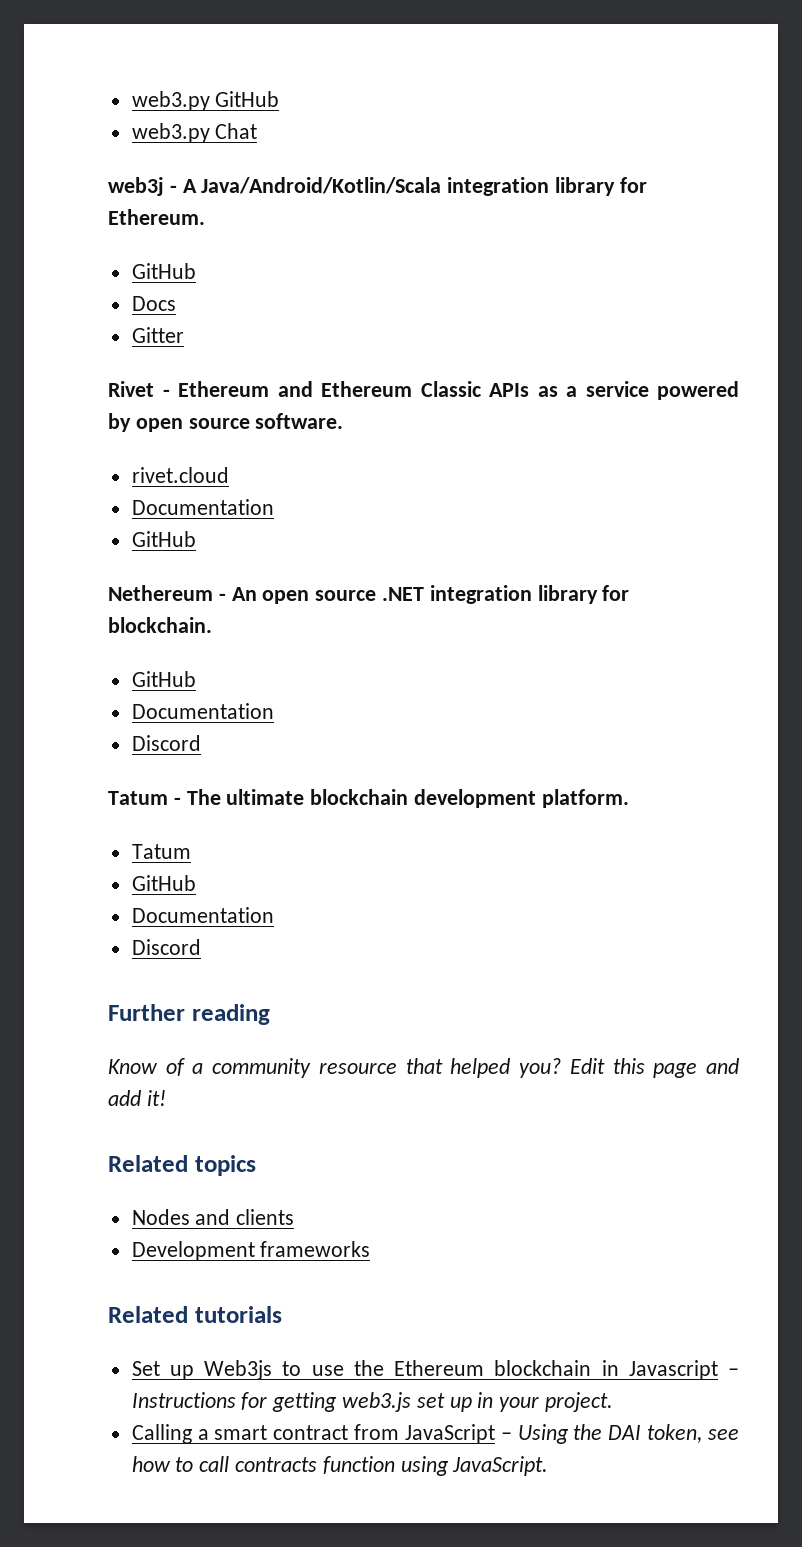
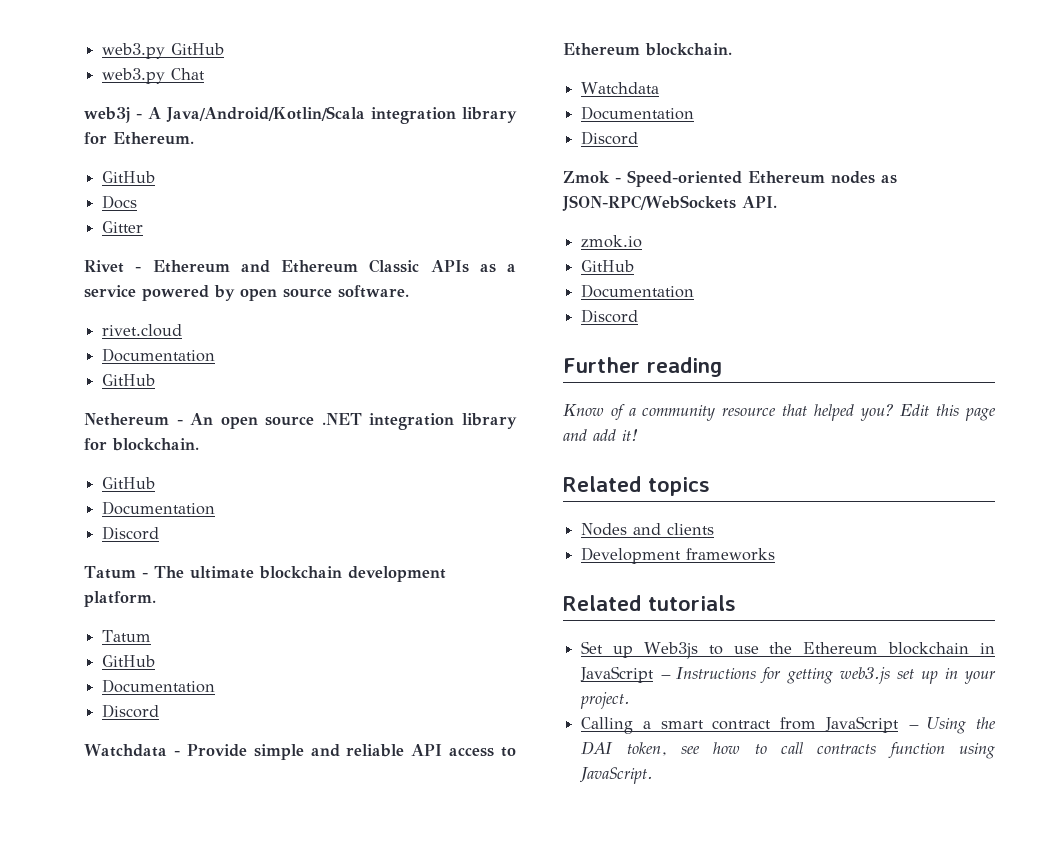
(201, 947) none -> [84,744,516,760] [563,43,732,56] [581,82,660,94] [581,106,695,120] [581,131,639,145] [563,170,897,187] [562,195,777,211] [581,235,643,248] [581,260,635,272] [581,284,695,298] [581,309,639,323] // Watchdata - Provide simple and reliable API access to Ethereum blockchain. // Watchdata // Documentation // Discord // Zmok - Speed-oriented Ethereum nodes as JSON-RPC/WebSockets API. // zmok.io // GitHub // Documentation // Discord
[628,1360,718,1380] Javascript -> [580,666,655,683] JavaScript

